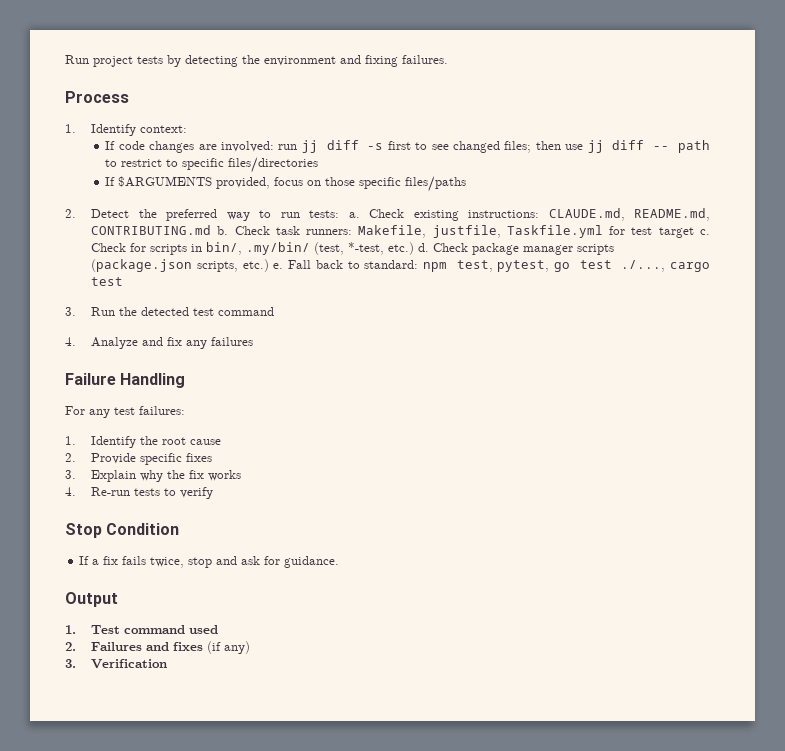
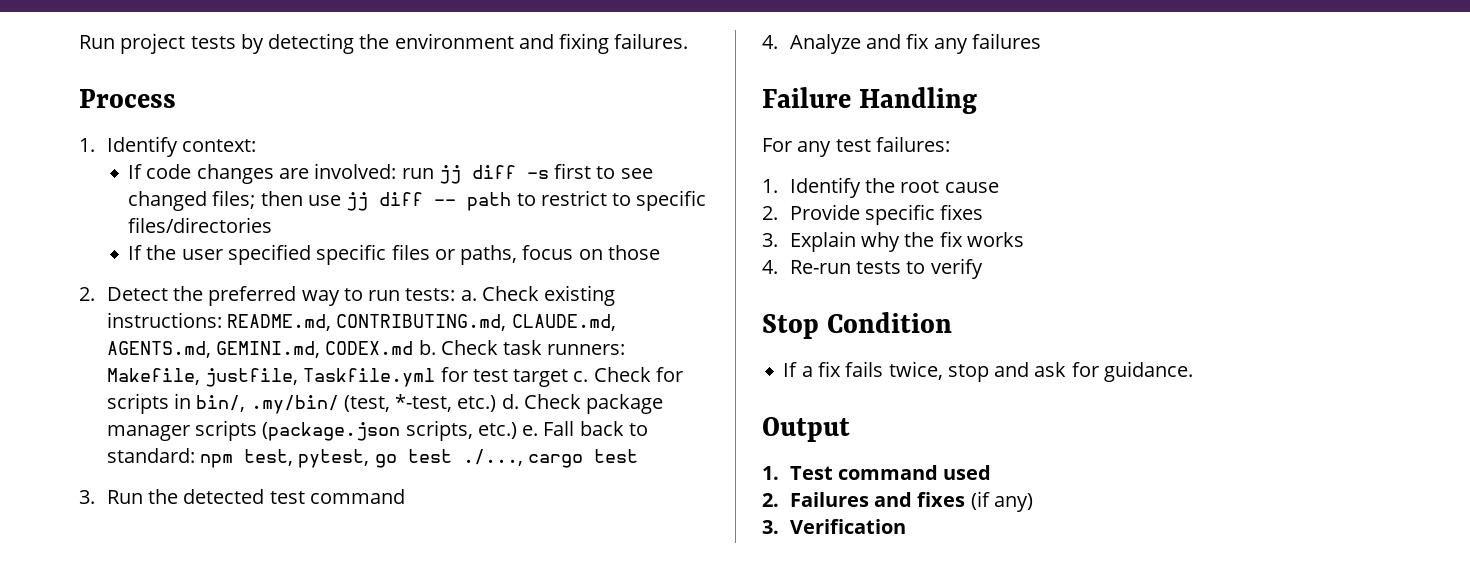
[118,176,271,189] $ARGUMENTS provided, -> [146,244,518,265] the user specified specific files or paths,
[359,176,467,192] specific files/paths -> (660, 252) none
[548,208,710,221] [90,225,211,235] CLAUDE.md, README.md, CONTRIBUTING.md -> [227,314,616,331] [106,341,414,358] README.md, CONTRIBUTING.md, CLAUDE.md, AGENTS.md, GEMINI.md, CODEX.md

